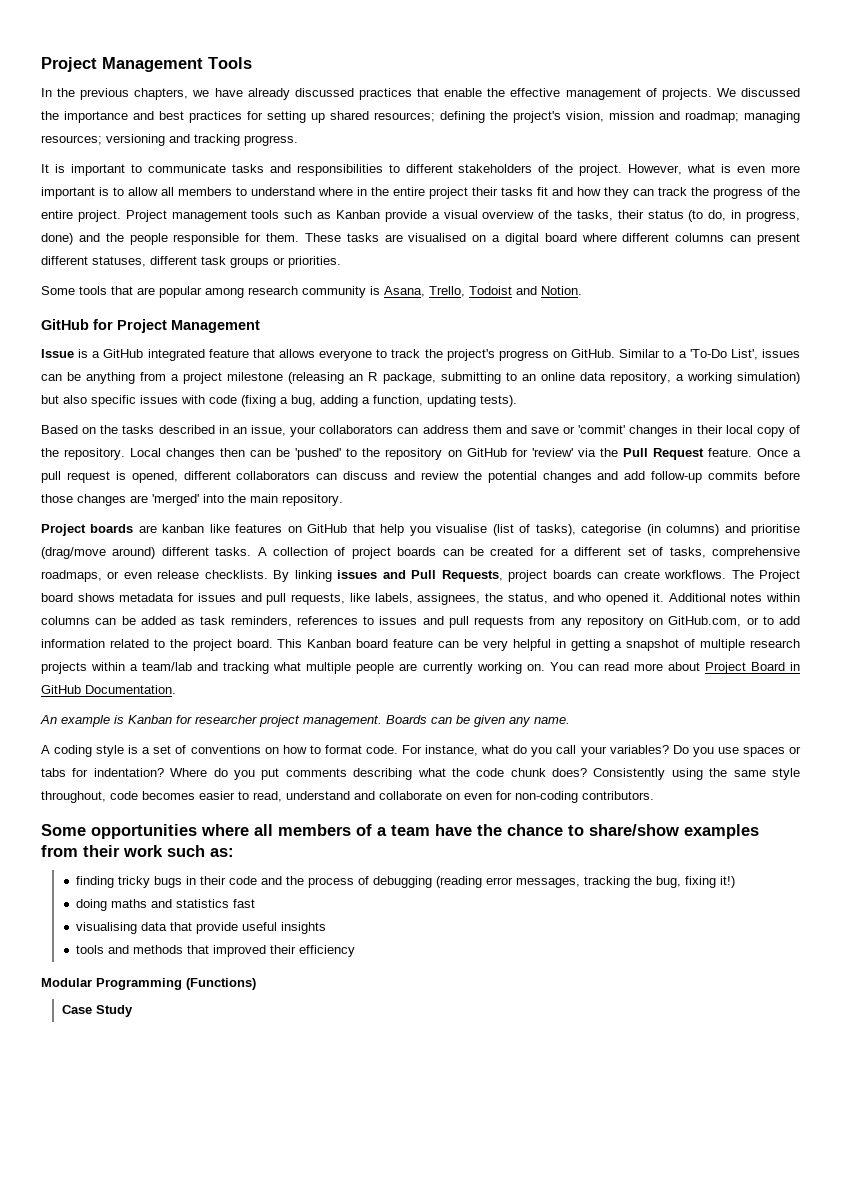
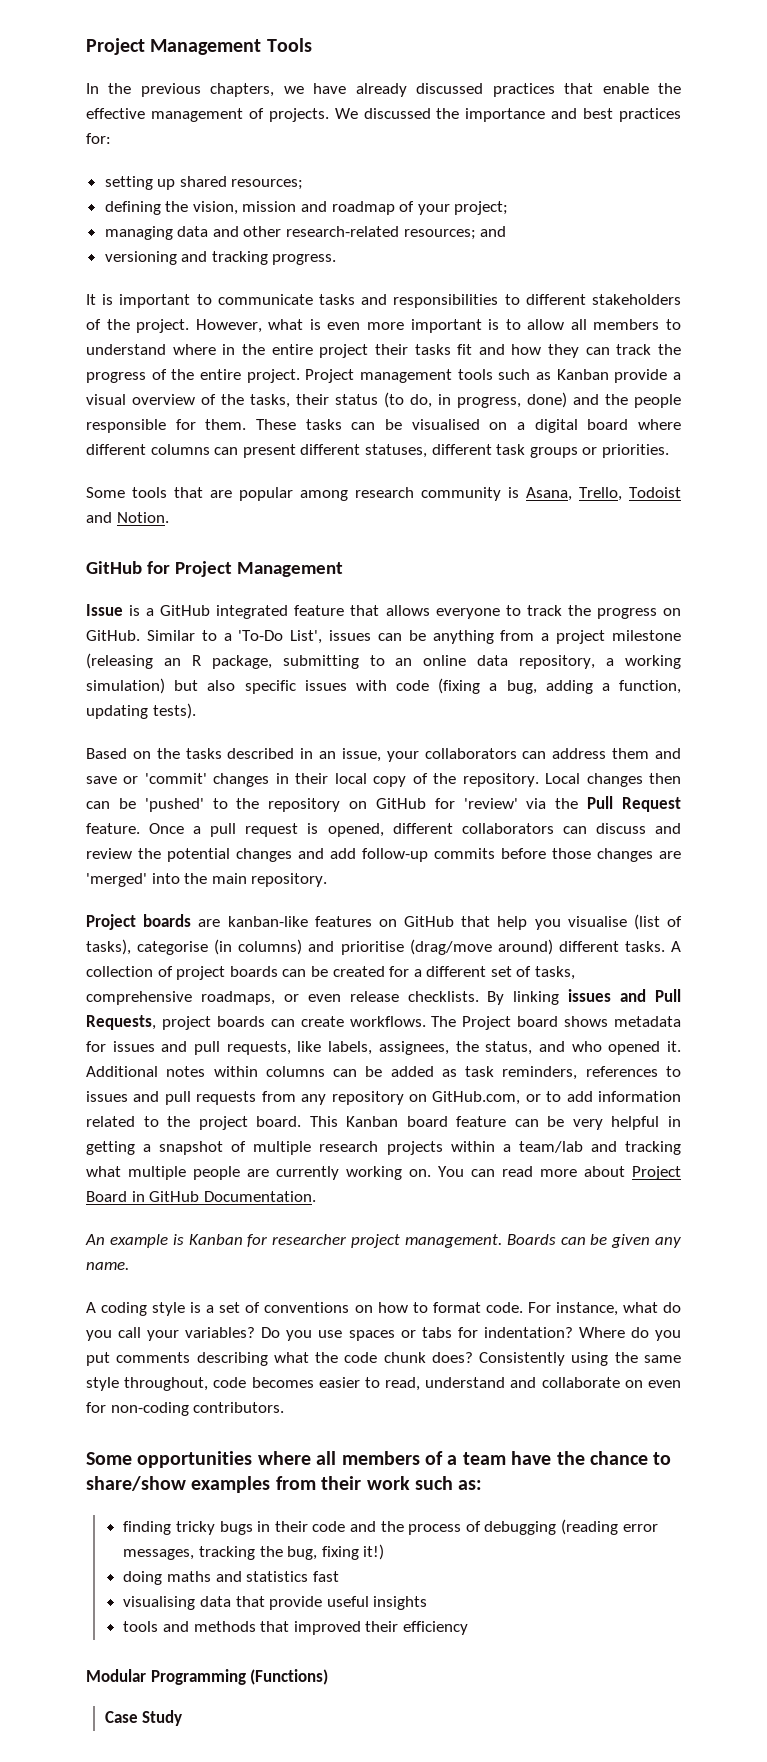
[247,111,263,120] for -> [86,133,111,144] for: //
(435, 117) none -> (304, 184) //
[513,111,561,123] project's -> (189, 206) none
[685,111,800,123] [41,135,102,145] roadmap; managing resources; -> [331,201,509,215] [104,226,507,240] roadmap of your project; // managing data and other research-related resources; and //
[384,234,403,242] are -> [351,419,402,430] can be
[446,349,495,361] project's -> (591, 610) none
[162,524,230,533] kanban like -> [227,916,308,927] kanban-like

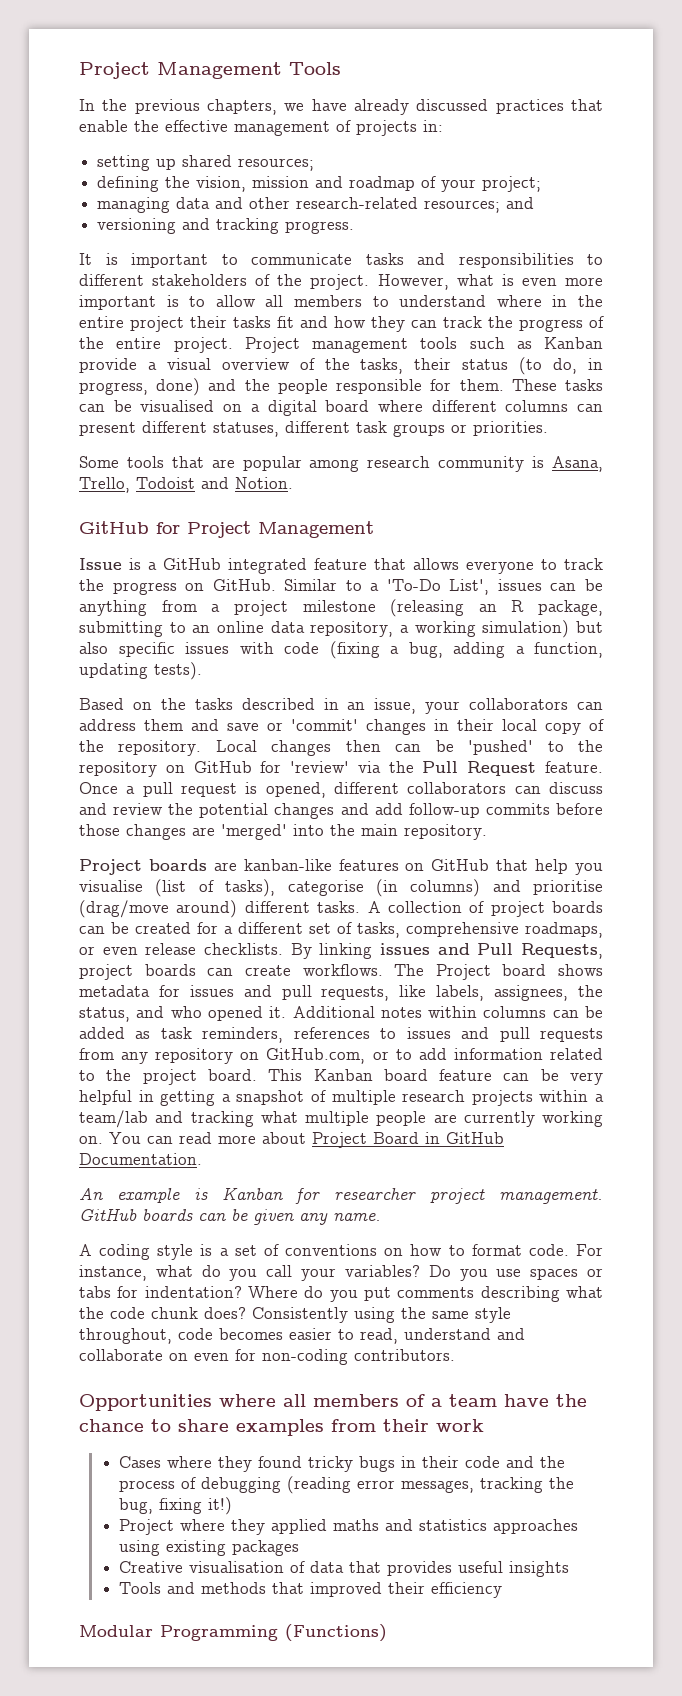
[268,108,681,122] [86,133,111,144] projects. We discussed the importance and best practices for: -> [356,120,443,136] projects in:
[506,1234,556,1245] Boards -> [79,1208,193,1221] GitHub boards
[86,1451,253,1468] Some opportunities -> [79,1394,212,1411] Opportunities
[86,1476,186,1491] share/show -> [178,1419,229,1432] share
[415,1476,483,1490] [123,1521,172,1535] such as: // finding -> [118,1456,302,1472] // Cases where they found
[123,1571,339,1585] [123,1596,196,1610] doing maths and statistics fast // visualising -> [118,1519,578,1535] [118,1540,299,1556] [118,1561,305,1573] Project where they applied maths and statistics approaches using existing packages // Creative visualisation of
[269,1596,323,1610] provide -> [386,1561,452,1576] provides
[123,1621,159,1632] tools -> [118,1582,161,1594] Tools
[104,1710,183,1726] // Case Study -> (387, 1633) none

